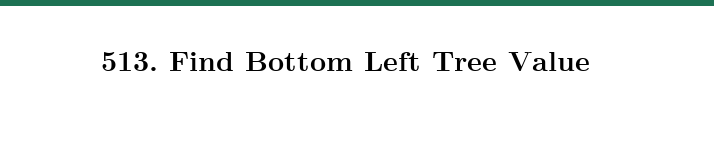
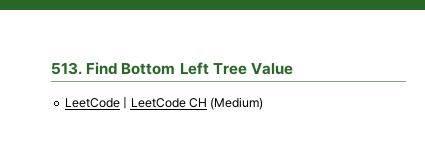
(590, 61) none -> [64,96,264,110] // LeetCode | LeetCode CH (Medium)

